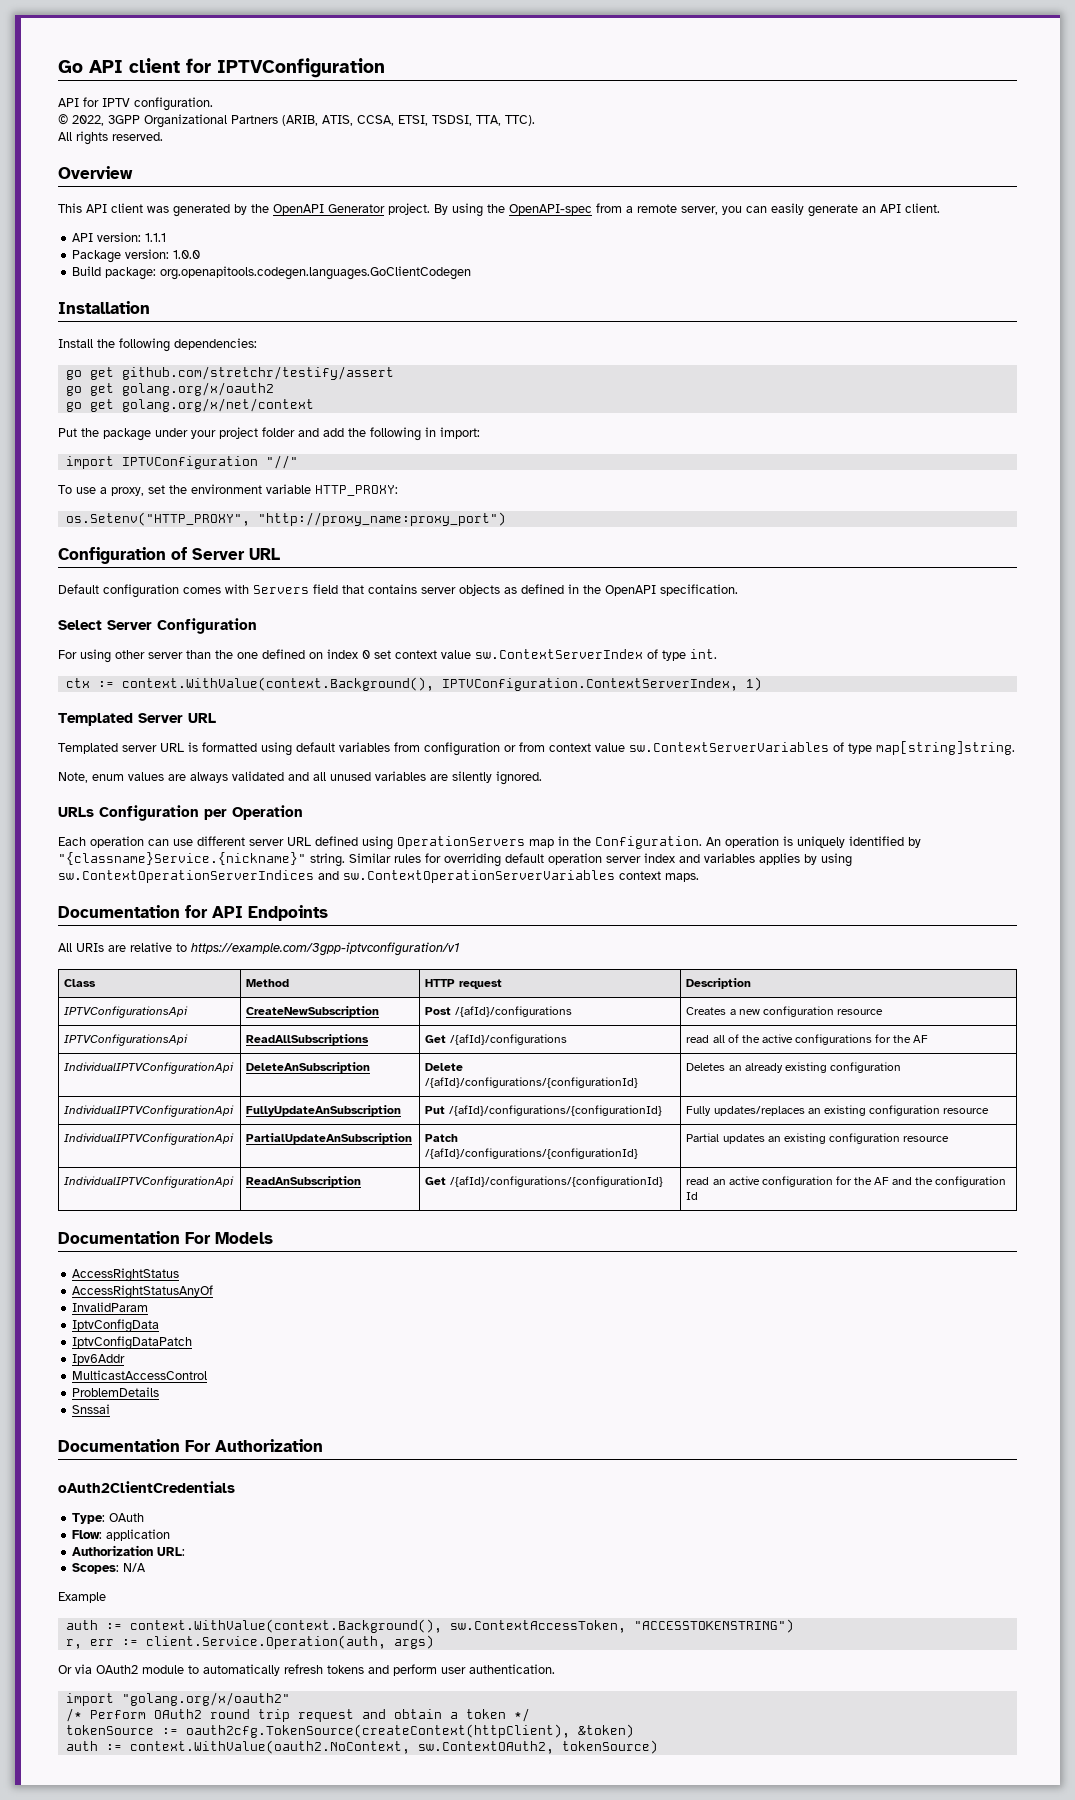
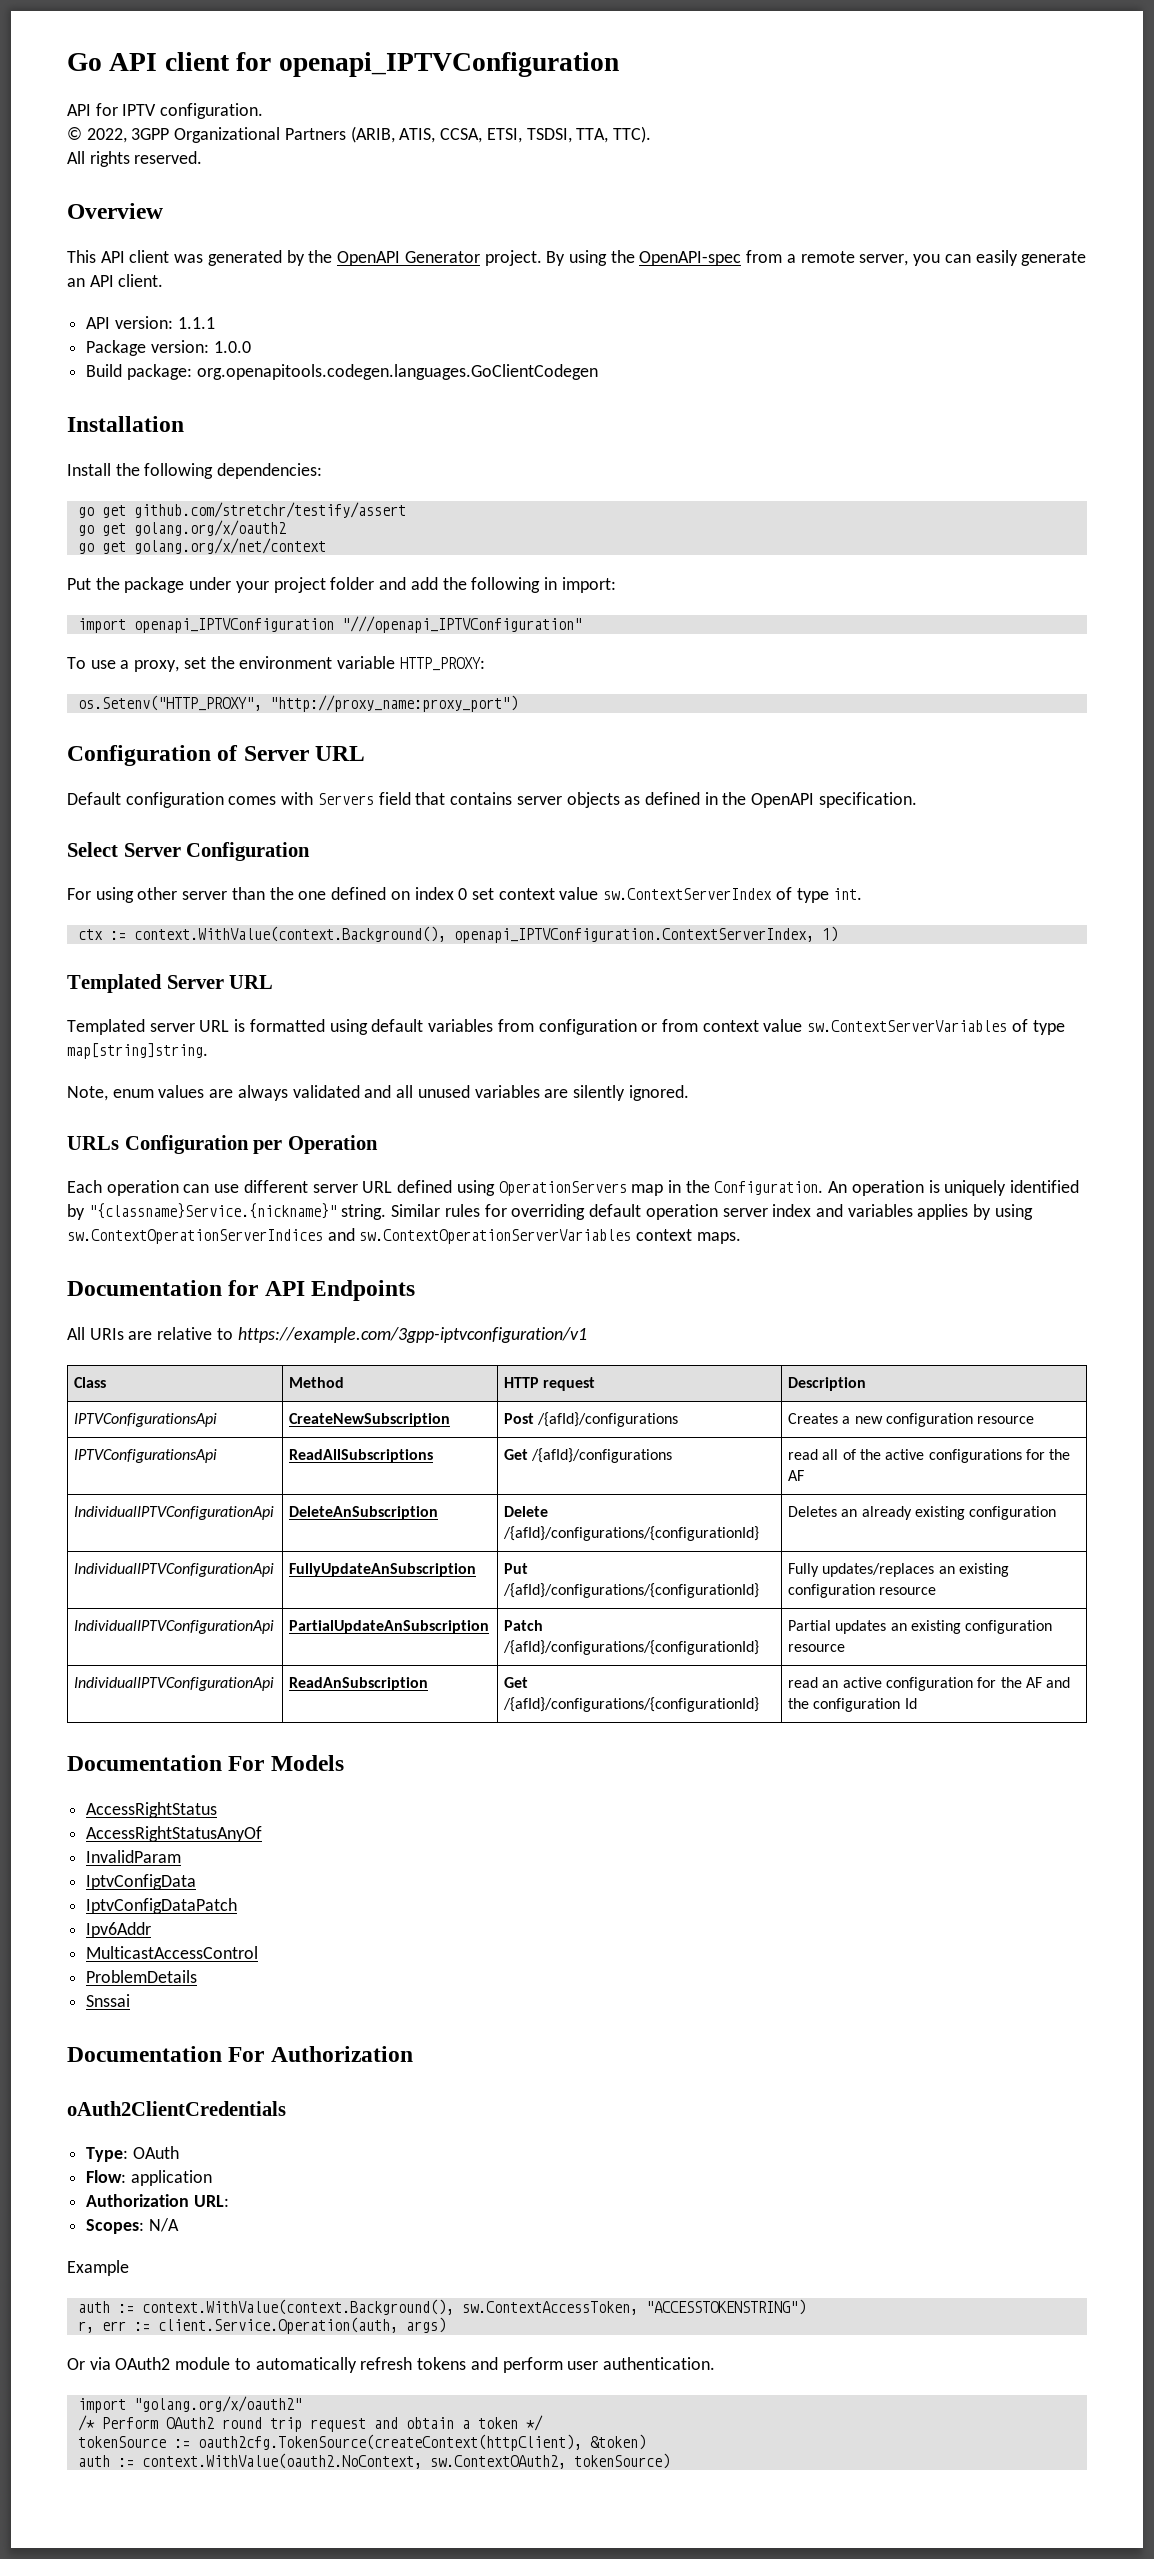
[217,58,385,78] IPTVConfiguration -> [278,52,619,77] openapi_IPTVConfiguration
[121,455,298,469] IPTVConfiguration "//" -> [133,616,582,633] openapi_IPTVConfiguration "///openapi_IPTVConfiguration"
[441,678,738,691] IPTVConfiguration.ContextServerIndex, -> [453,928,814,943] openapi_IPTVConfiguration.ContextServerIndex,

